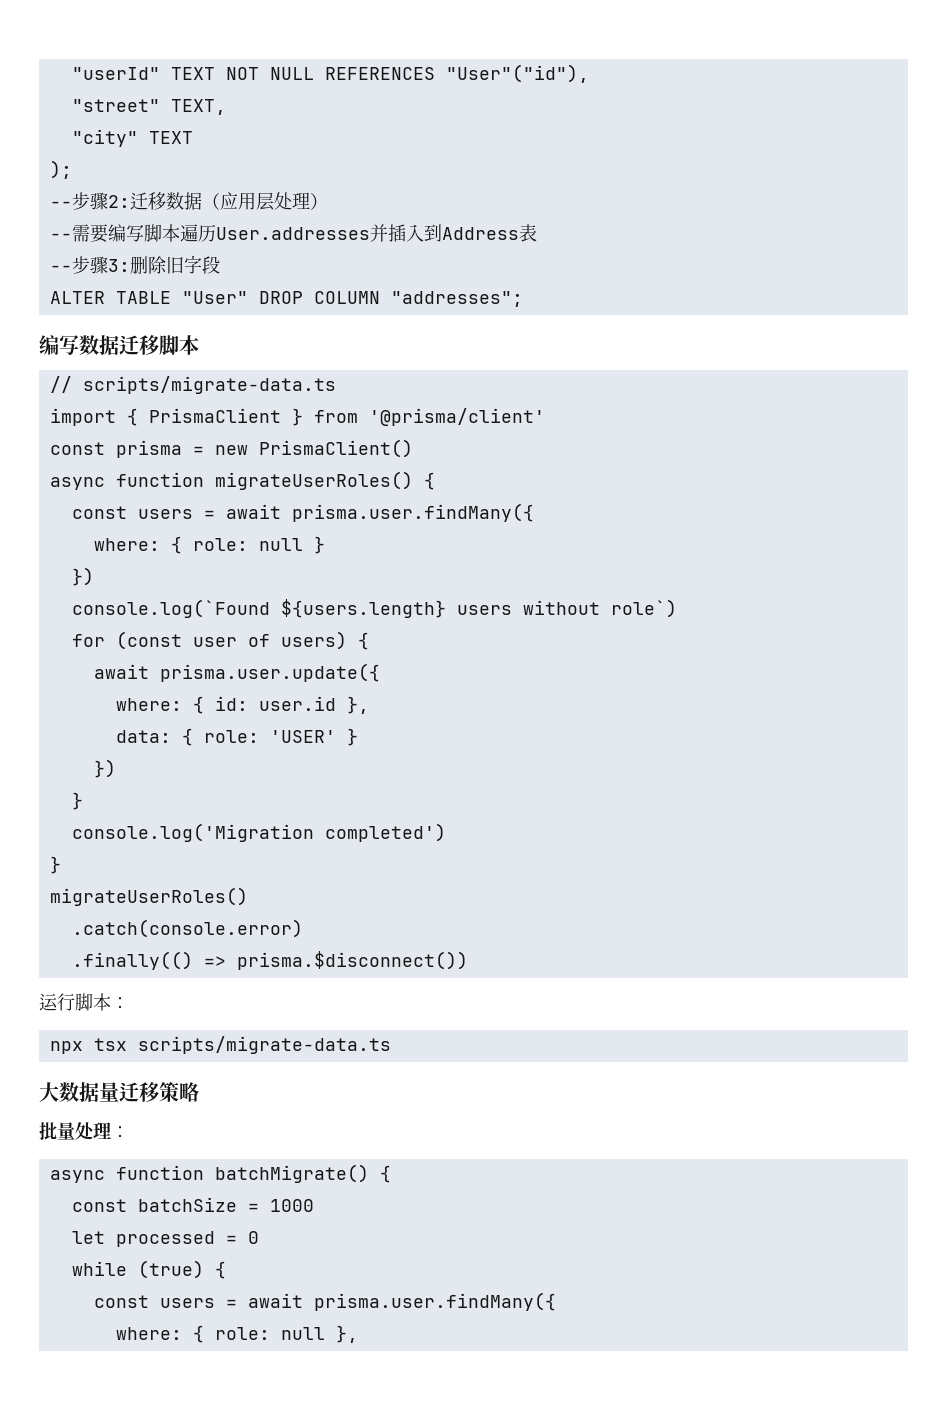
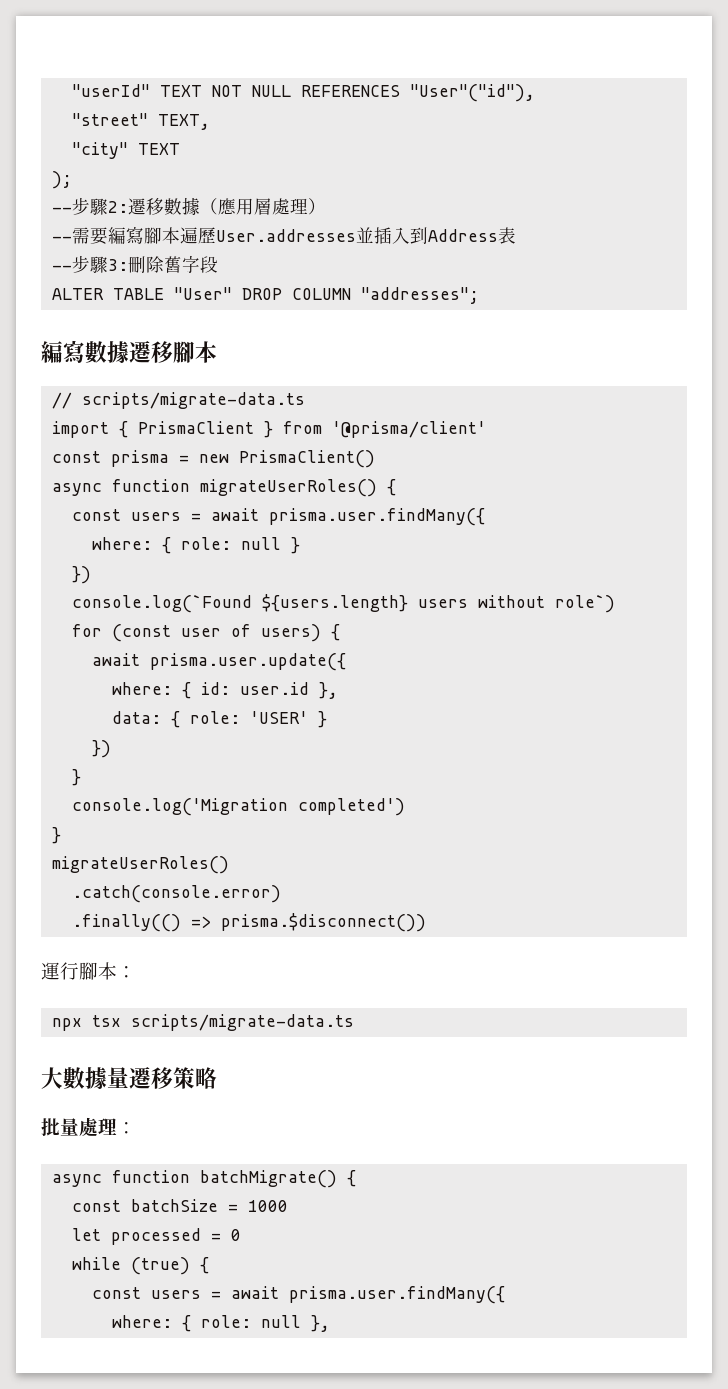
[89,192,292,211] 骤2:迁移数据（应用层处 -> [89,197,291,215] 驟2:遷移數據（應用層處
[107,224,388,242] 编写脚本遍历User.addresses并 -> [108,226,375,244] 編寫腳本遍歷User.addresses並
[89,256,184,274] 骤3:删除旧 -> [89,256,183,273] 驟3:刪除舊
[39,335,179,355] 编写数据迁移脚 -> [41,340,195,364] 編寫數據遷移腳
[39,993,93,1011] 运行脚 -> [41,962,98,980] 運行腳
[59,1082,139,1102] 数据量迁 -> [63,1067,151,1089] 數據量遷
[75,1122,94,1140] 处 -> [79,1117,98,1136] 處

